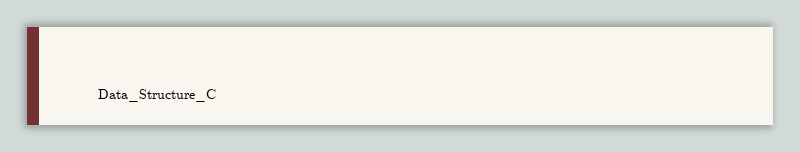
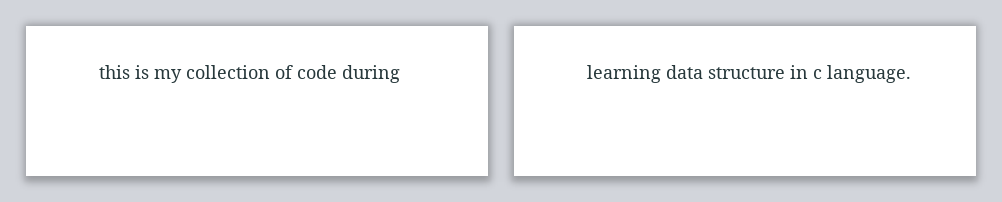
[98,89,216,102] Data_Structure_C -> [99,65,911,83] this is my collection of code during learning data structure in c language.

